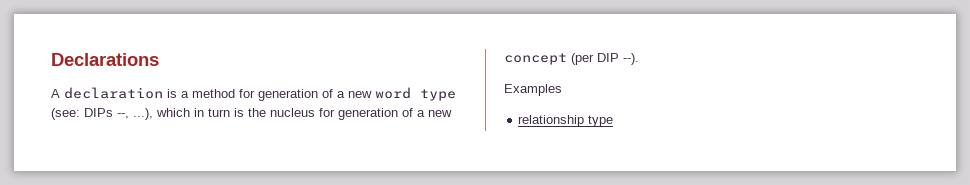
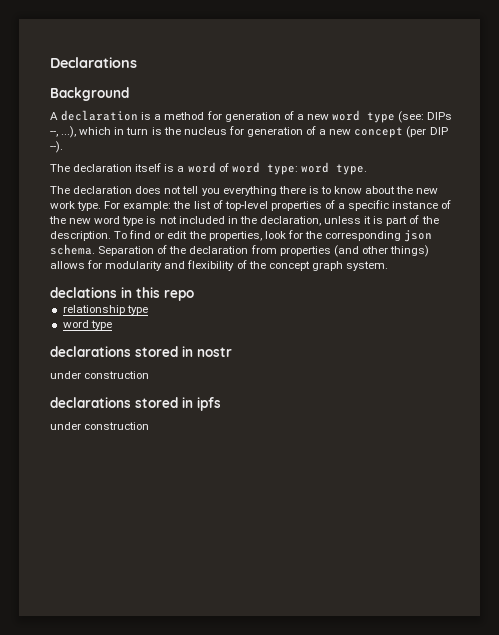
(159, 59) none -> [50,87,129,101] // Background
[504,84,562,96] [518,115,614,127] Examples // relationship type -> [50,162,367,175] [50,186,439,196] [50,200,452,211] [49,215,439,226] [50,230,433,242] [50,244,429,257] [50,260,388,271] [50,287,194,301] [62,305,148,315] [62,320,112,330] [50,346,232,357] [50,371,150,379] [50,397,221,411] [50,422,150,430] The declaration itself is a word of word type: word type. // The declaration does not tell you everything there is to know about the new work type. For example: the list of top-level properties of a specific instance of the new word type is not included in the declaration, unless it is part of the description. To find or edit the properties, look for the corresponding json schema. Separation of the declaration from properties (and other things) allows for modularity and flexibility of the concept graph system. // declations in this repo // relationship type // word type // declarations stored in nostr // under construction // declarations stored in ipfs // under construction

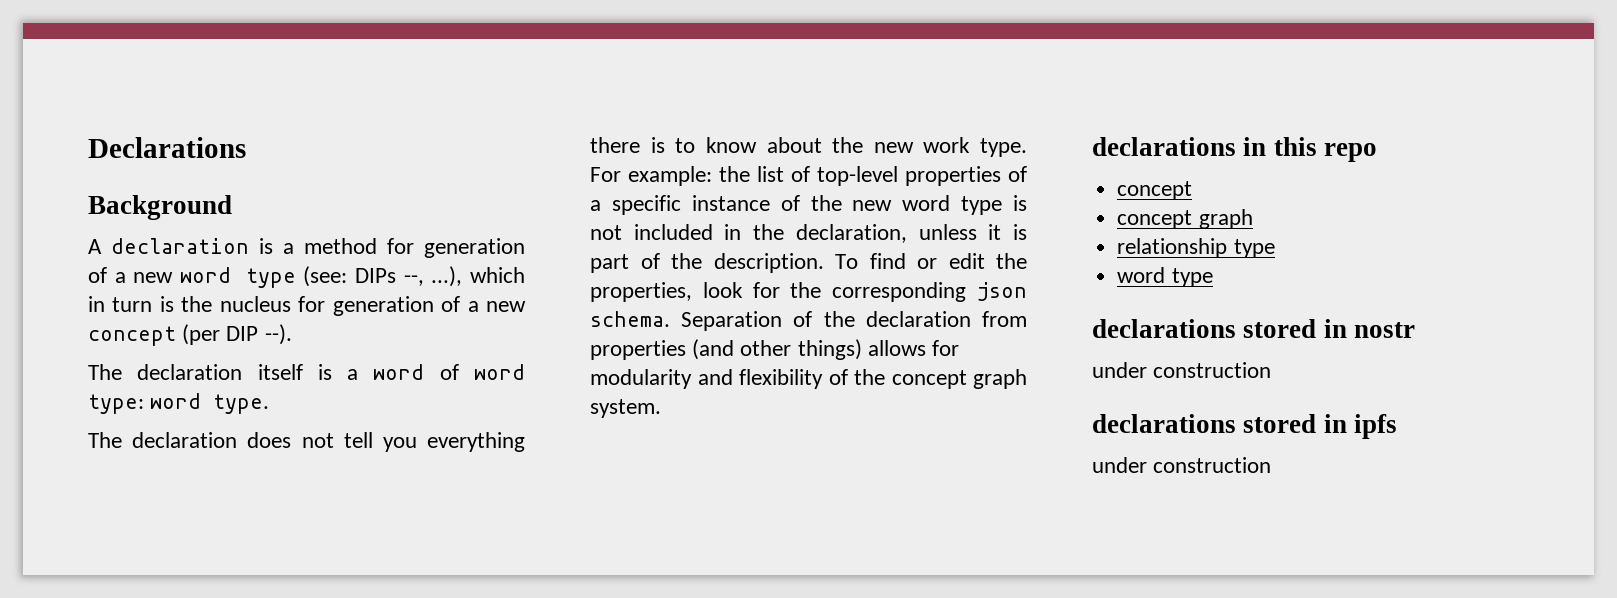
[50,287,117,298] declations -> [1092,137,1236,156] declarations
(194, 295) none -> [1117,181,1193,200] [1117,209,1253,229] // concept // concept graph

